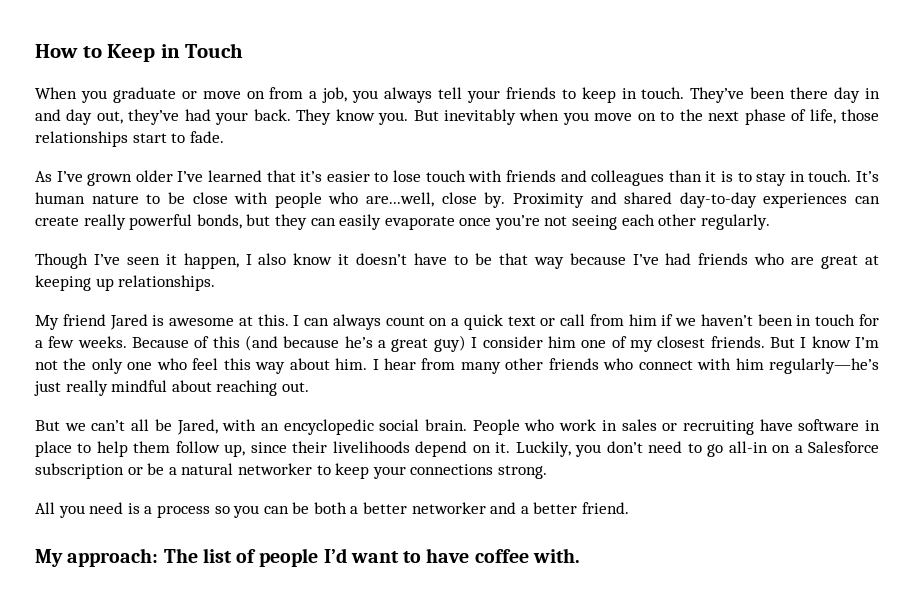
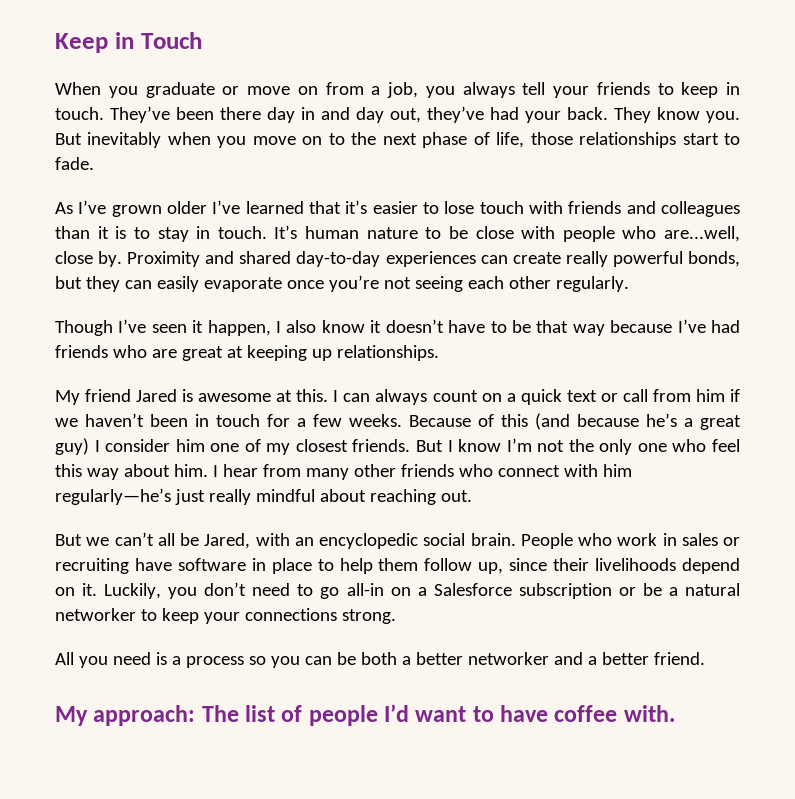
[35,44,102,58] How to -> (55, 43) none

